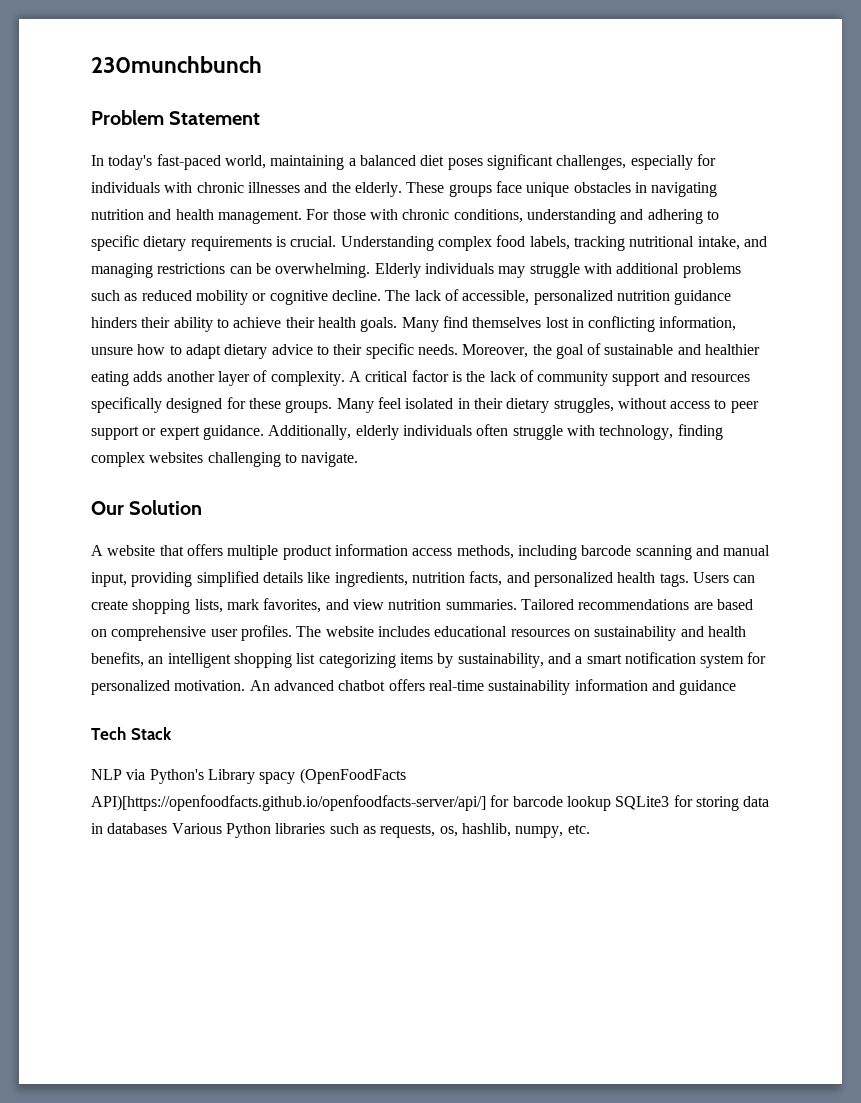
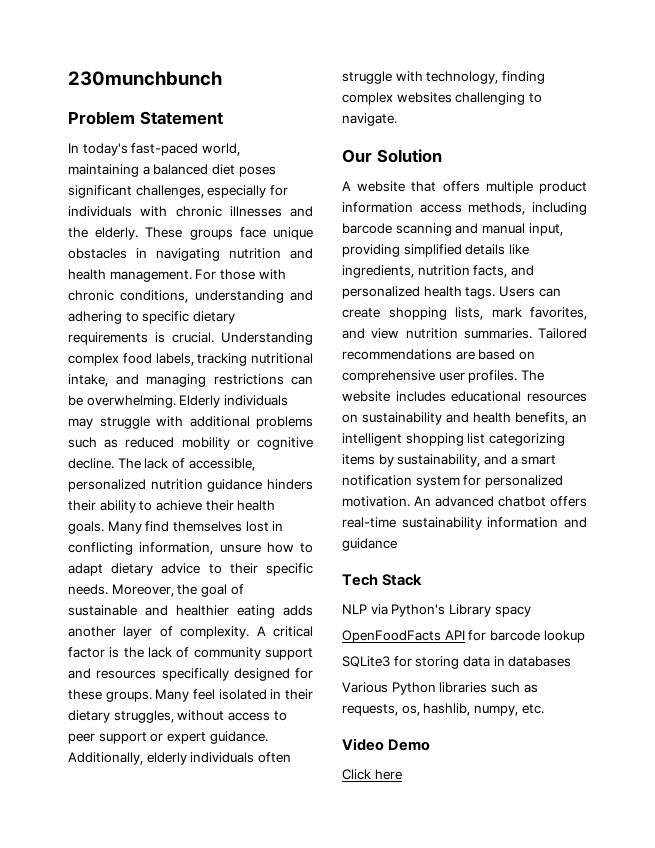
[299,768,406,784] [91,795,486,811] (OpenFoodFacts API)[https://openfoodfacts.github.io/openfoodfacts-server/api/] -> [342,630,465,643] // OpenFoodFacts API
(611, 803) none -> (585, 636) //
(168, 828) none -> (572, 661) //
(590, 829) none -> [342,738,431,751] [342,769,402,780] // Video Demo // Click here

